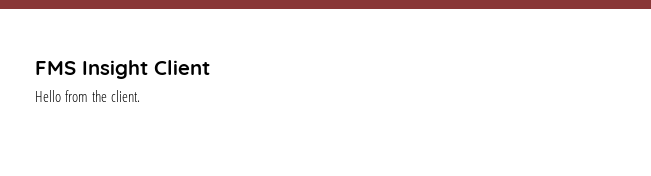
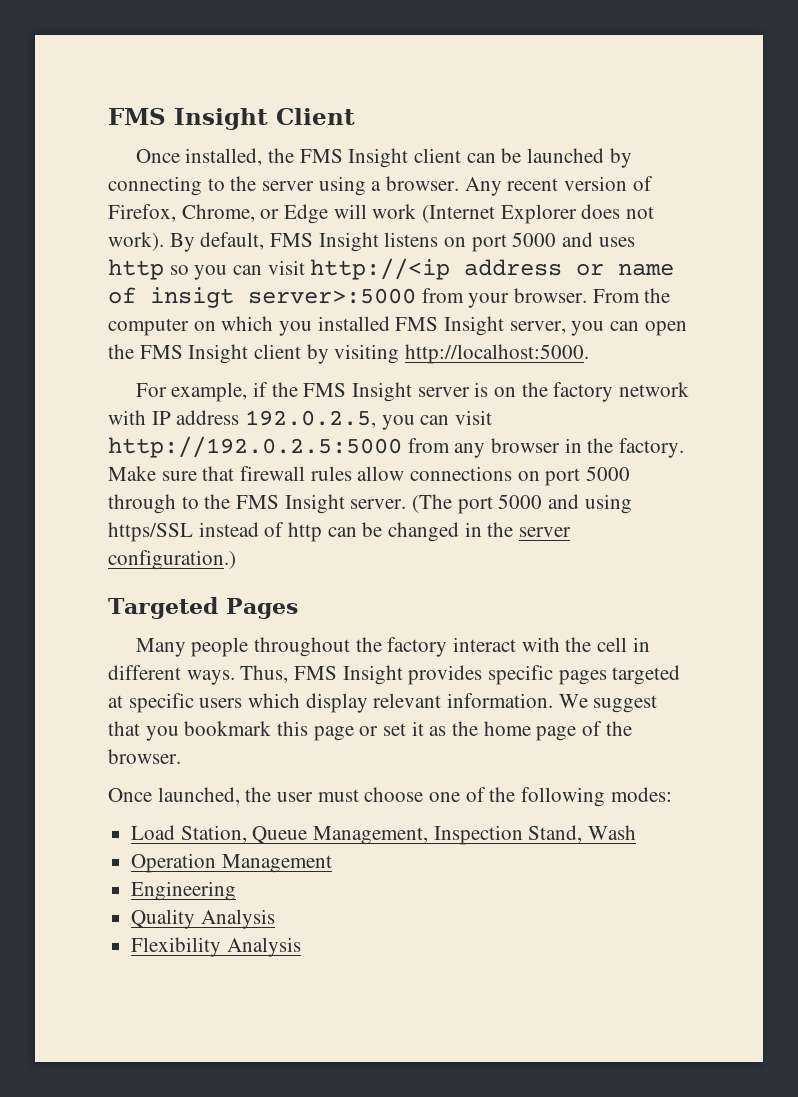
[35,90,141,102] Hello from the client. -> [135,148,632,168] [108,176,653,196] [108,204,655,224] [108,232,635,252] [108,258,675,280] [108,287,671,308] [108,316,687,336] [108,344,590,364] [135,382,690,402] [108,410,493,430] [108,436,685,458] [108,466,631,486] [108,494,632,514] [108,522,572,542] [108,550,236,570] [108,597,298,619] [135,637,650,657] [108,665,681,685] [108,693,658,713] [108,721,632,741] [108,749,181,764] [108,787,672,807] [131,825,637,845] [131,853,332,873] [131,881,237,901] [131,909,275,929] [131,937,301,957] Once installed, the FMS Insight client can be launched by connecting to the server using a browser. Any recent version of Firefox, Chrome, or Edge will work (Internet Explorer does not work). By default, FMS Insight listens on port 5000 and uses http so you can visit http://<ip address or name of insigt server>:5000 from your browser. From the computer on which you installed FMS Insight server, you can open the FMS Insight client by visiting http://localhost:5000. // For example, if the FMS Insight server is on the factory network with IP address 192.0.2.5, you can visit http://192.0.2.5:5000 from any browser in the factory. Make sure that firewall rules allow connections on port 5000 through to the FMS Insight server. (The port 5000 and using https/SSL instead of http can be changed in the server configuration.) // Targeted Pages // Many people throughout the factory interact with the cell in different ways. Thus, FMS Insight provides specific pages targeted at specific users which display relevant information. We suggest that you bookmark this page or set it as the home page of the browser. // Once launched, the user must choose one of the following modes: // Load Station, Queue Management, Inspection Stand, Wash // Operation Management // Engineering // Quality Analysis // Flexibility Analysis

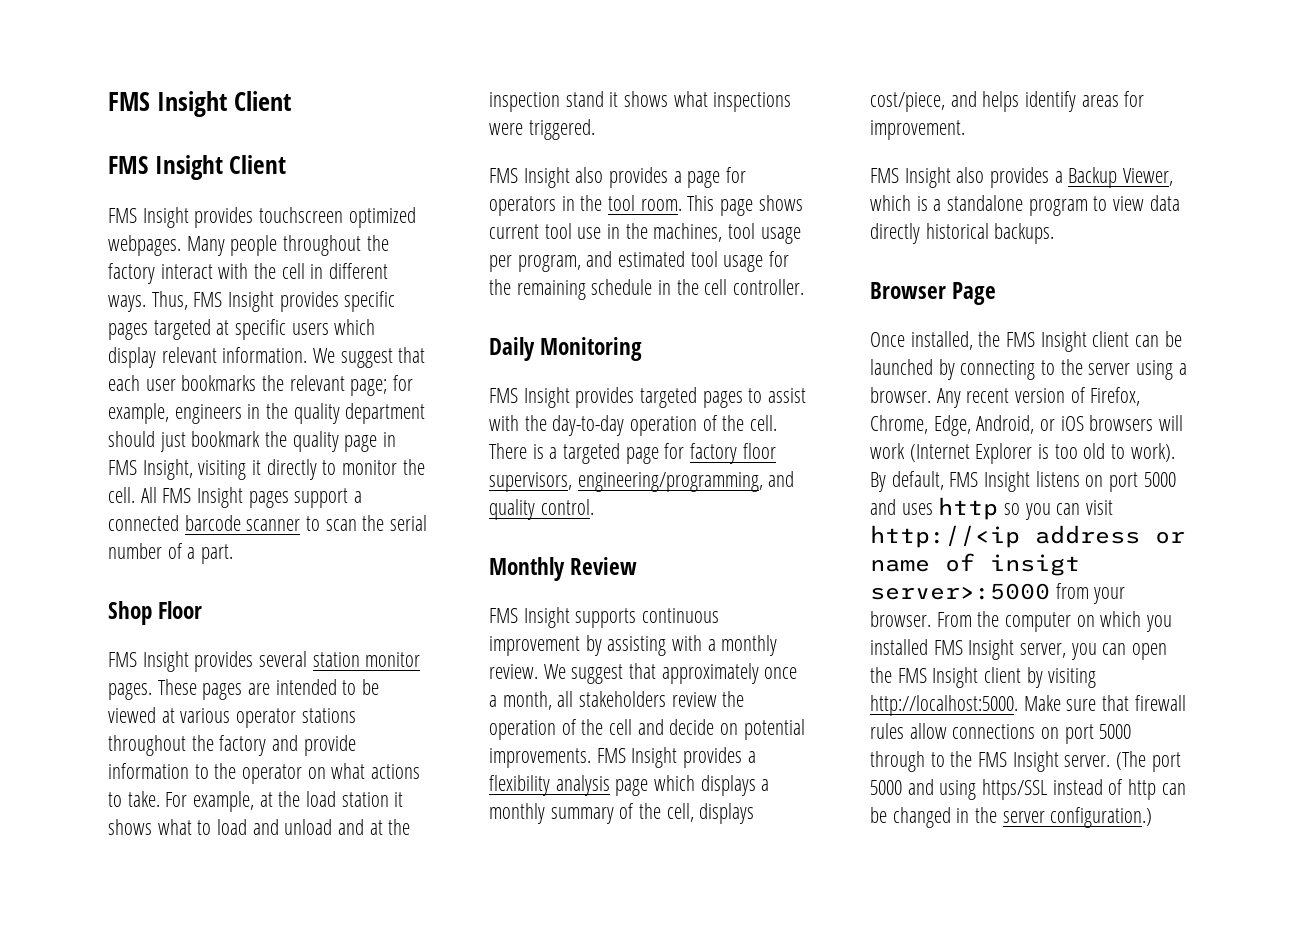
[108,108,355,130] FMS Insight Client -> [108,91,291,117] [108,155,287,180] [108,207,416,228] [108,235,389,256] [108,263,389,284] [108,291,396,312] [108,319,376,340] [108,347,426,368] [108,375,414,396] [108,403,426,424] [108,431,397,452] [108,459,425,480] [108,487,363,508] [108,515,428,531] [108,543,234,564] [108,601,203,625] [108,651,421,672] [108,679,380,700] [108,707,356,728] [108,735,356,756] [108,763,421,784] [108,791,404,812] [108,819,411,835] [489,91,792,112] [489,119,595,140] [489,167,747,188] [489,195,803,216] [489,223,801,244] [489,251,790,272] [489,279,805,300] [489,337,643,361] [489,387,807,408] [489,415,778,436] [489,443,776,464] [489,471,795,492] [489,499,594,520] [489,557,638,581] [489,607,720,628] [489,635,778,656] [489,663,798,684] [489,691,745,710] [489,719,805,740] [489,747,756,768] [489,775,770,796] [489,803,755,824] [870,91,1145,112] [870,120,965,140] [870,167,1174,188] [870,195,1180,216] [870,223,1055,244] [870,282,997,305] FMS Insight Client // FMS Insight Client // FMS Insight provides touchscreen optimized webpages. Many people throughout the factory interact with the cell in different ways. Thus, FMS Insight provides specific pages targeted at specific users which display relevant information. We suggest that each user bookmarks the relevant page; for example, engineers in the quality department should just bookmark the quality page in FMS Insight, visiting it directly to monitor the cell. All FMS Insight pages support a connected barcode scanner to scan the serial number of a part. // Shop Floor // FMS Insight provides several station monitor pages. These pages are intended to be viewed at various operator stations throughout the factory and provide information to the operator on what actions to take. For example, at the load station it shows what to load and unload and at the inspection stand it shows what inspections were triggered. // FMS Insight also provides a page for operators in the tool room. This page shows current tool use in the machines, tool usage per program, and estimated tool usage for the remaining schedule in the cell controller. // Daily Monitoring // FMS Insight provides targeted pages to assist with the day-to-day operation of the cell. There is a targeted page for factory floor supervisors, engineering/programming, and quality control. // Monthly Review // FMS Insight supports continuous improvement by assisting with a monthly review. We suggest that approximately once a month, all stakeholders review the operation of the cell and decide on potential improvements. FMS Insight provides a flexibility analysis page which displays a monthly summary of the cell, displays cost/piece, and helps identify areas for improvement. // FMS Insight also provides a Backup Viewer, which is a standalone program to view data directly historical backups. // Browser Page
[260,204,655,224] or Edge will work (Internet Explorer does not -> [933,415,1184,436] [870,443,1126,464] Edge, Android, or iOS browsers will work (Internet Explorer is too old to
[135,382,690,402] [108,410,493,430] [108,436,685,458] // For example, if the FMS Insight server is on the factory network with IP address 192.0.2.5, you can visit http://192.0.2.5:5000 from any browser in the factory. -> (1018, 705) none
[108,597,298,619] [135,637,650,657] [108,665,681,685] [108,693,658,713] [108,721,632,741] [108,749,181,764] [108,787,672,807] [131,825,637,845] [131,853,332,873] [131,881,237,901] [131,909,275,929] [131,937,301,957] // Targeted Pages // Many people throughout the factory interact with the cell in different ways. Thus, FMS Insight provides specific pages targeted at specific users which display relevant information. We suggest that you bookmark this page or set it as the home page of the browser. // Once launched, the user must choose one of the following modes: // Load Station, Queue Management, Inspection Stand, Wash // Operation Management // Engineering // Quality Analysis // Flexibility Analysis -> (1153, 817) none

